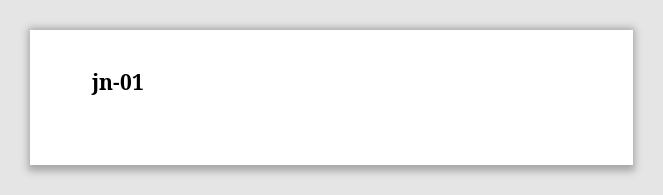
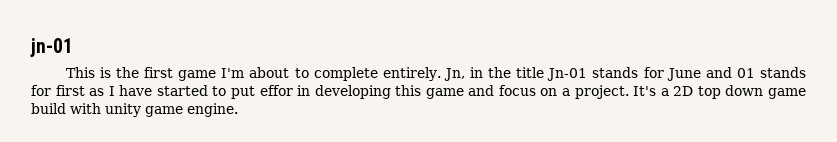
(144, 84) none -> [65,67,806,81] [31,85,807,99] [31,103,238,117] // This is the first game I'm about to complete entirely. Jn, in the title Jn-01 stands for June and 01 stands for first as I have started to put effor in developing this game and focus on a project. It's a 2D top down game build with unity game engine.

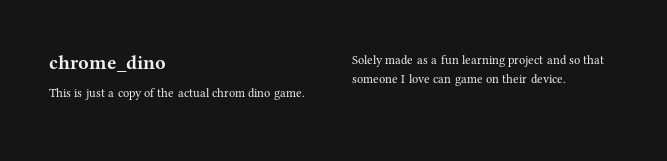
[30,38,73,57] jn-01 -> [49,55,166,72] chrome_dino
[116,67,806,81] [31,85,807,99] [31,103,238,117] the first game I'm about to complete entirely. Jn, in the title Jn-01 stands for June and 01 stands for first as I have started to put effor in developing this game and focus on a project. It's a 2D top down game build with unity game engine. -> [84,88,305,100] [352,55,605,67] [352,74,566,86] just a copy of the actual chrom dino game. Solely made as a fun learning project and so that someone I love can game on their device.

